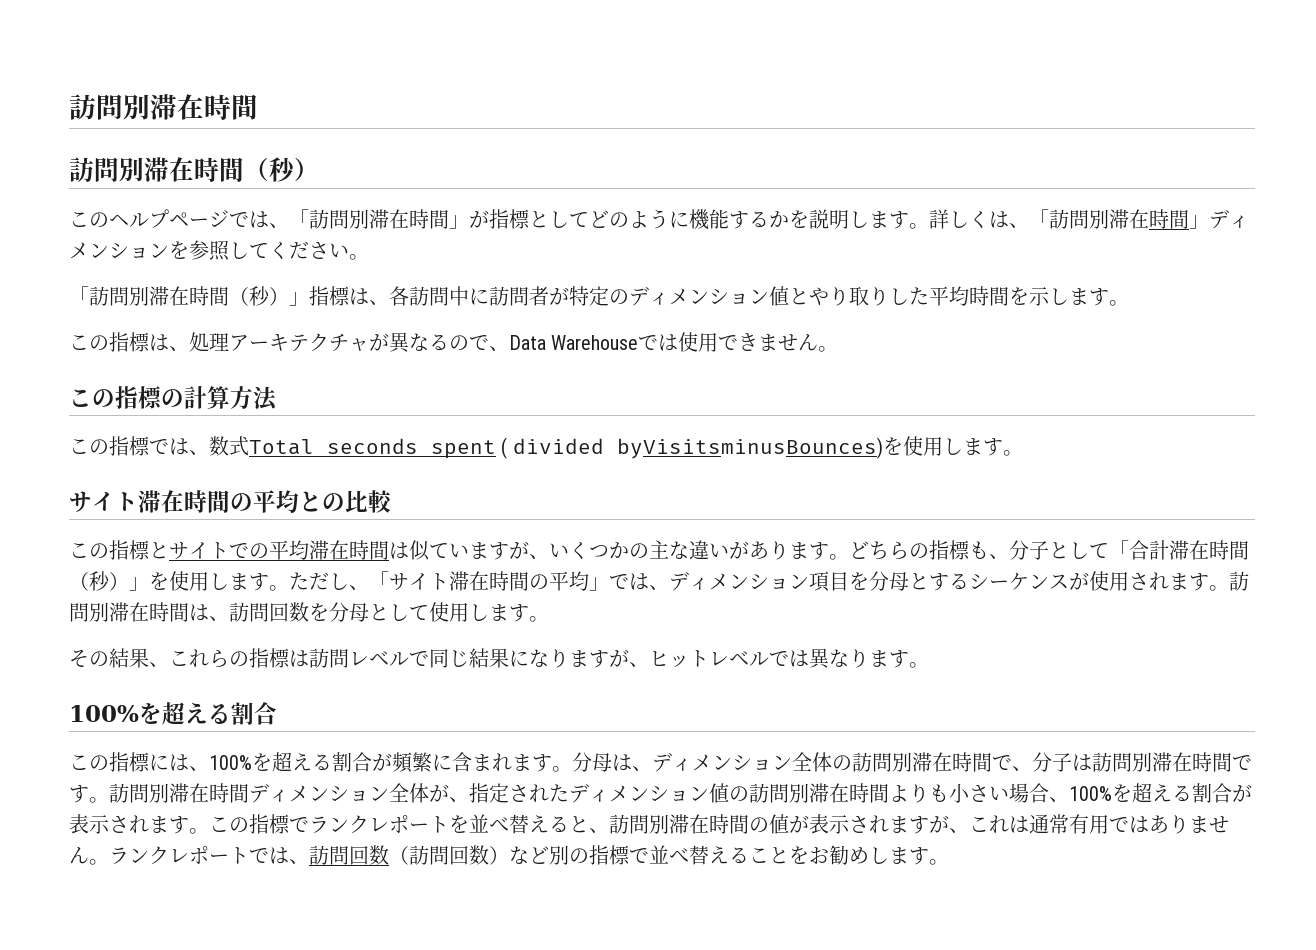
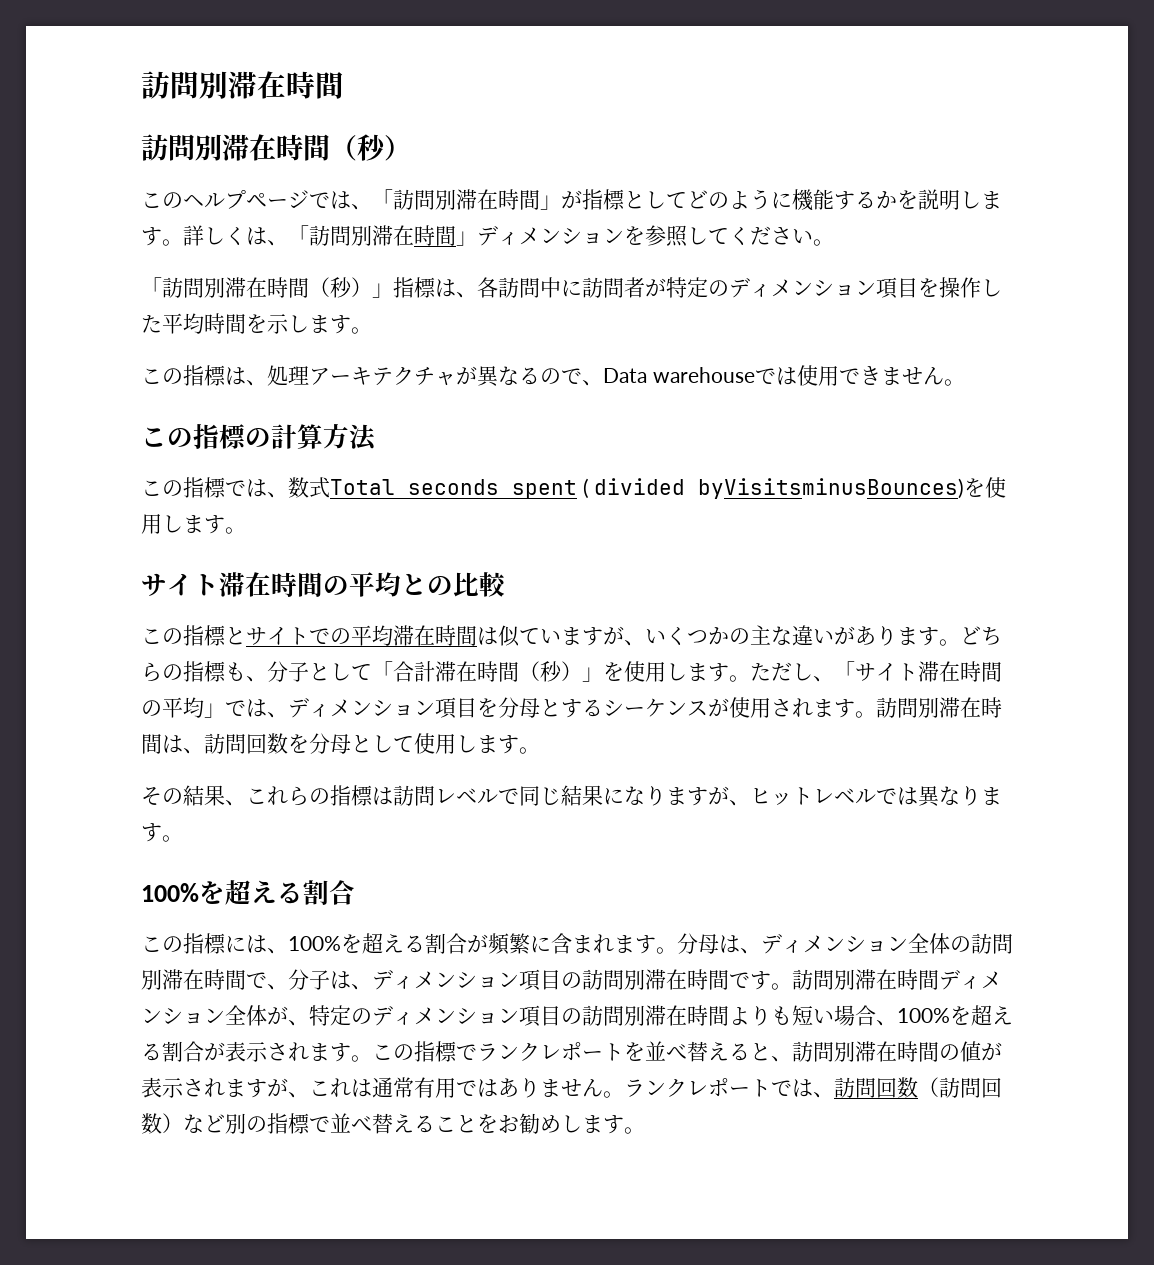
[769,286,889,306] 値とやり取り -> [876,277,981,299] 項目を操作
[551,335,639,350] Warehouse -> [652,367,755,383] warehouse
(1092, 762) none -> [351,969,582,991] 、ディメンション項目の
[469,783,729,803] 指定されたディメンション値 -> [309,1005,561,1027] 特定のディメンション項目
[949,783,989,803] 小さ -> [792,1005,813,1026] 短

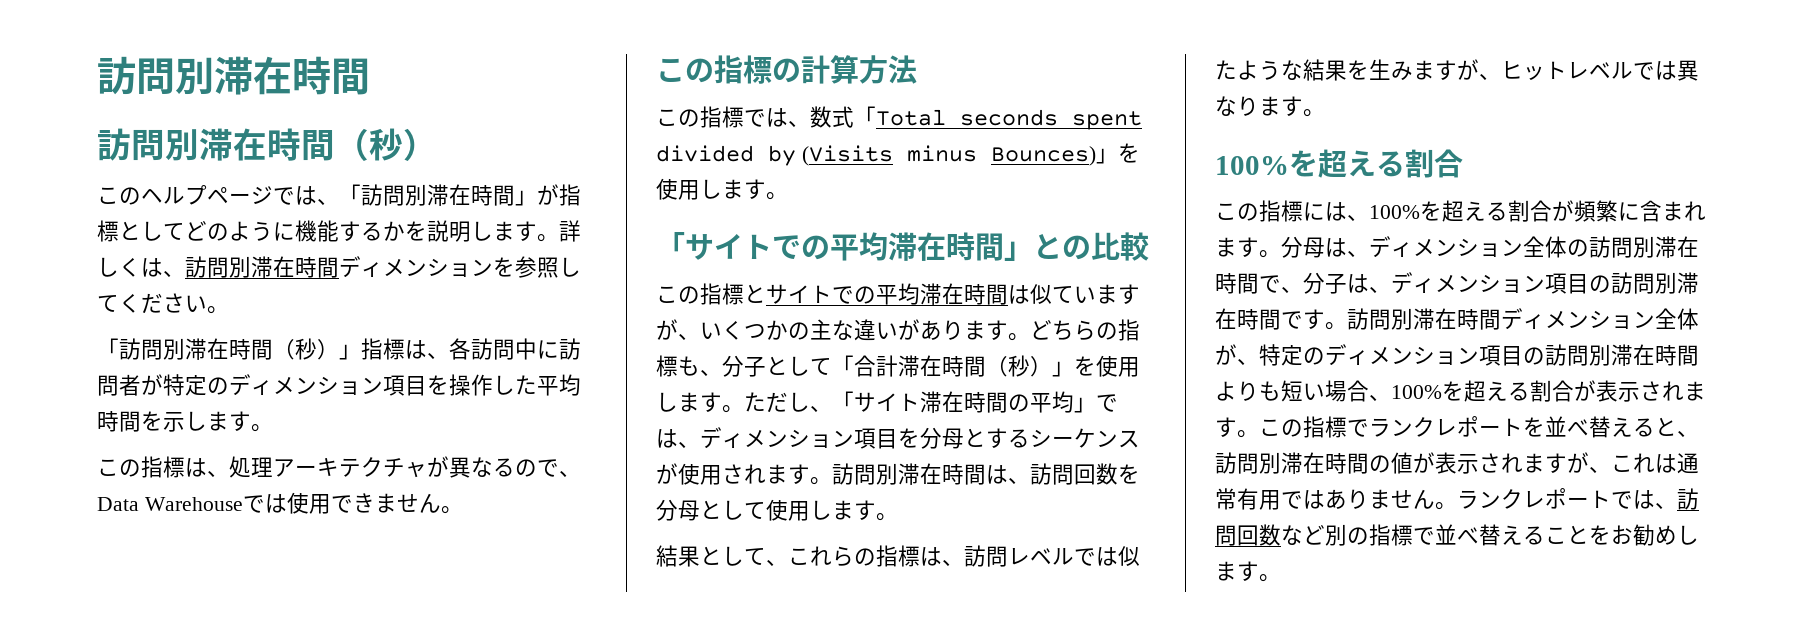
[288,225,477,246] 「訪問別滞在時間」 -> [185,256,339,278] 訪問別滞在時間
[652,367,755,383] warehouse -> [144,497,243,511] Warehouse
(330, 487) none -> [854,106,876,125] 「
[582,478,965,499] ( divided byVisitsminusBounces) -> [656,145,1118,166] divided by (Visits minus Bounces)」
[141,572,401,597] サイト滞在時間の平均 -> [656,232,1033,261] 「サイトでの平均滞在時間」
[141,785,225,806] その結果 -> [656,545,766,567] 結果として
(393, 796) none -> [942,559,964,566] 、
[519,785,666,806] 同じ結果になり -> [1096,546,1140,566] [1215,59,1413,81] は似たような結果を生み
[918,1077,1002,1098] [141,1113,183,1134] （訪問回数） -> (1281, 535) none

